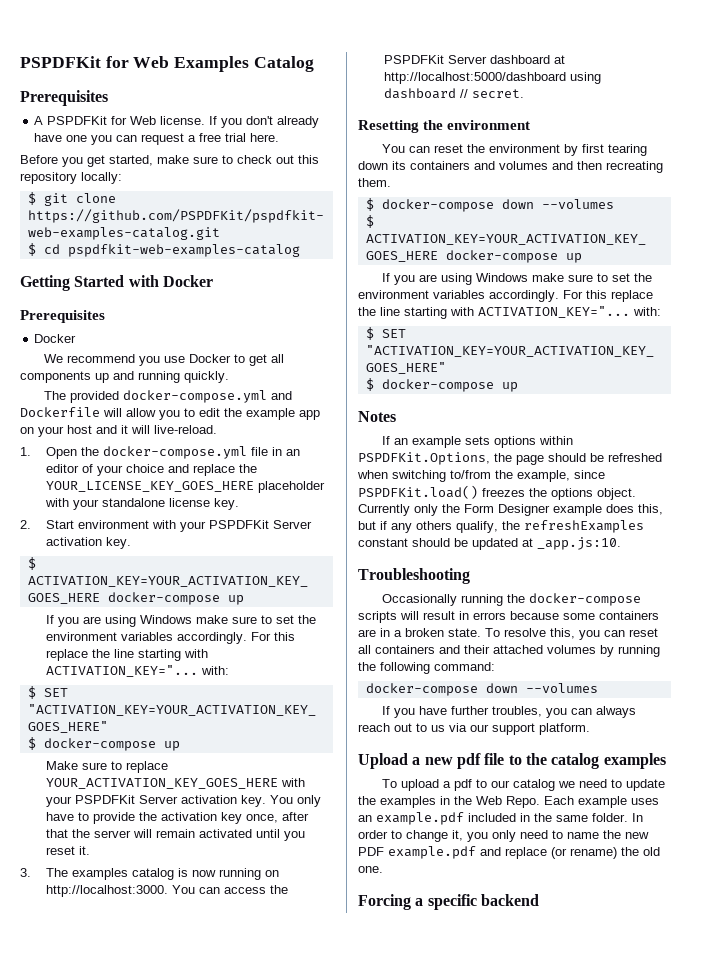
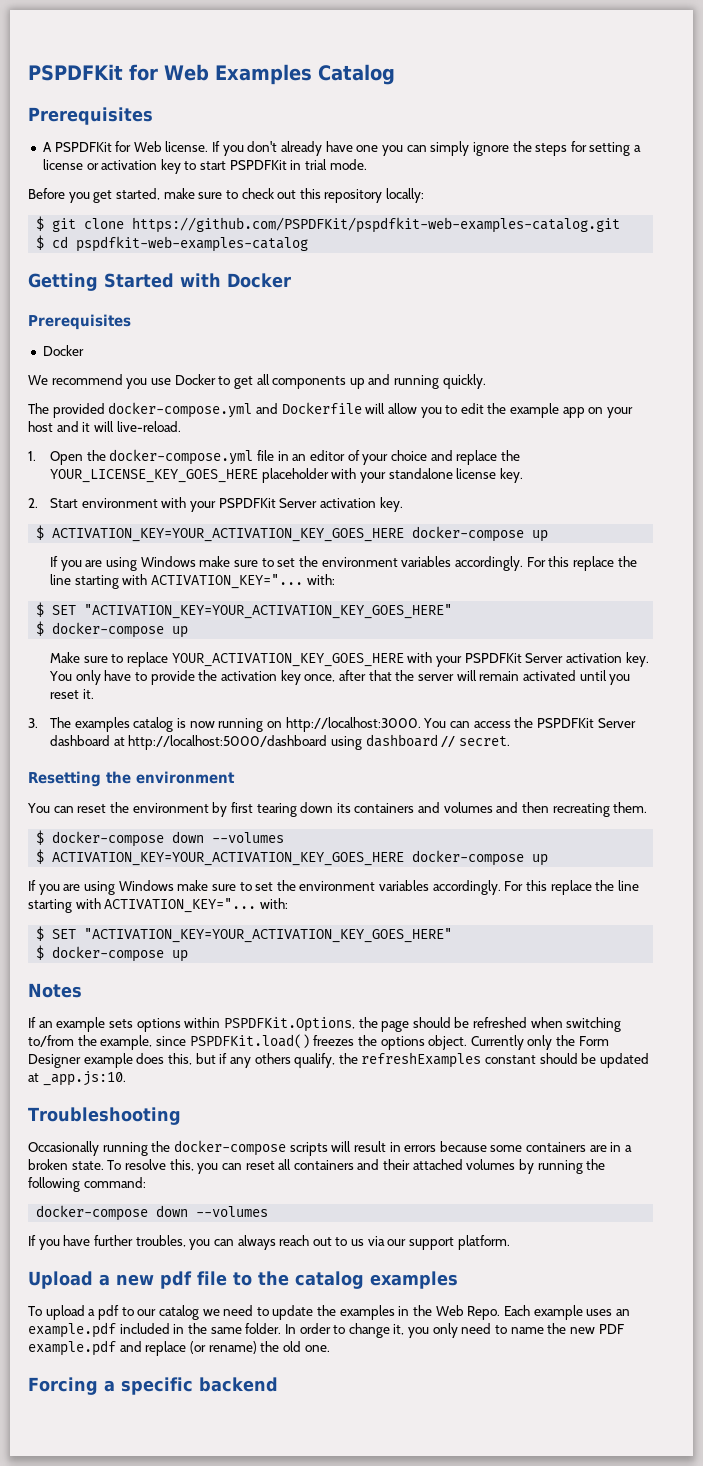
[141,133,280,145] request a free trial here. -> [430,141,642,156] [42,159,367,174] simply ignore the steps for setting a license or activation key to start PSPDFKit in trial mode.

